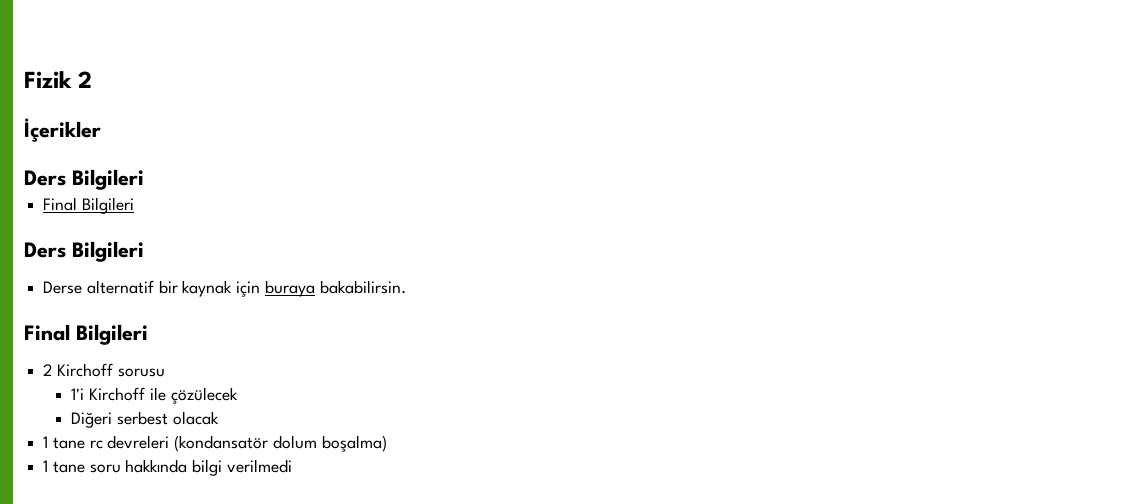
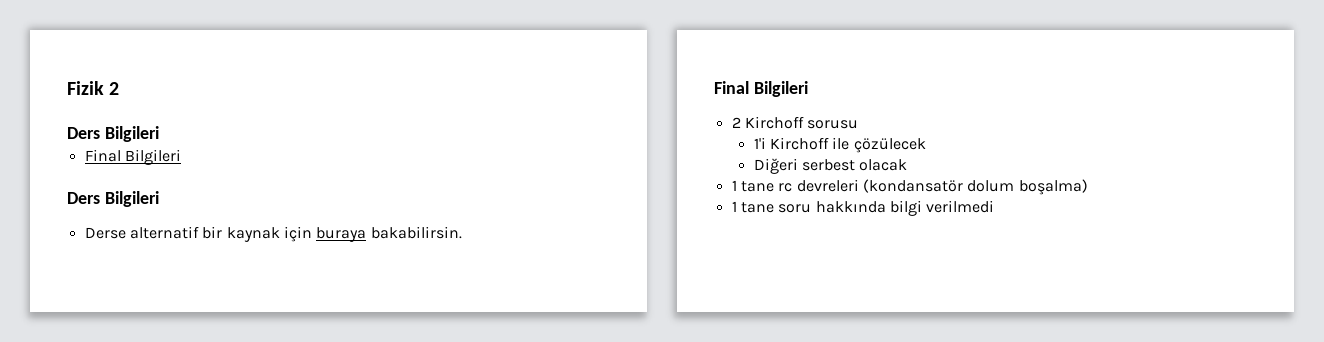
[24,118,101,142] // İçerikler -> (120, 88) none

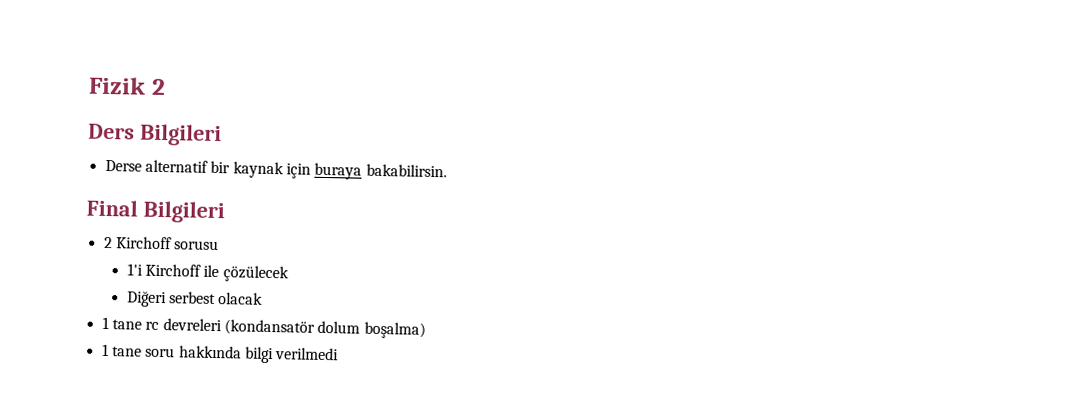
[84,149,181,165] [67,191,159,207] // Final Bilgileri // Ders Bilgileri -> (222, 135) none

